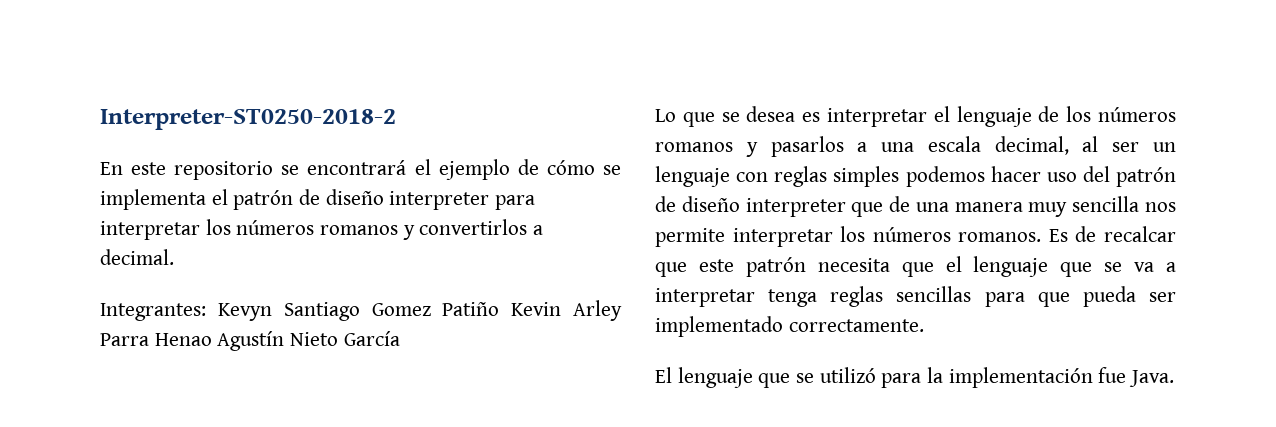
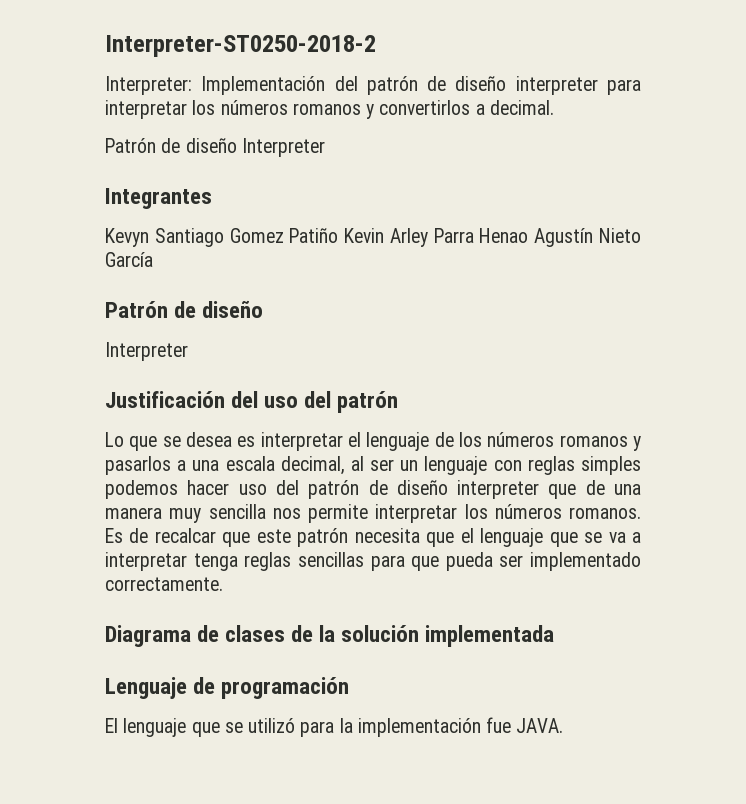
[100,159,621,180] [100,189,228,210] En este repositorio se encontrará el ejemplo de cómo se implementa el -> [105,76,358,95] Interpreter: Implementación del
[100,303,206,321] Integrantes: -> [105,138,325,157] [105,188,212,209] Patrón de diseño Interpreter // Integrantes //
(400, 338) none -> [105,300,264,318] [105,342,188,361] [105,391,399,413] // Patrón de diseño // Interpreter // Justificación del uso del patrón
(924, 325) none -> [105,625,555,647] [105,677,350,699] // Diagrama de clases de la solución implementada // Lenguaje de programación
[1129,370,1175,387] Java. -> [516,718,564,733] JAVA.

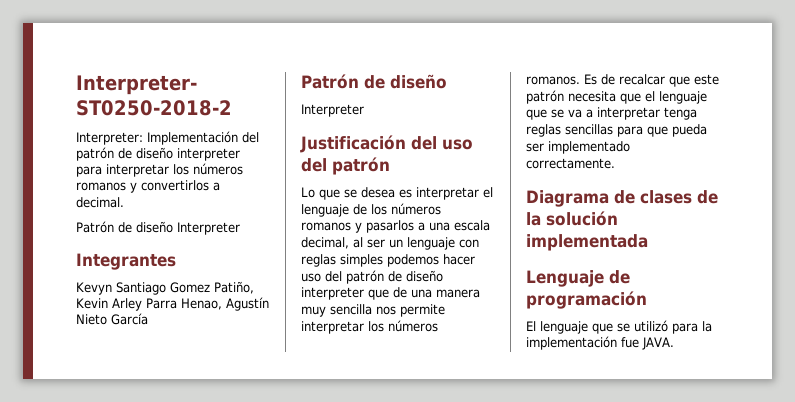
[289,228,339,243] Patiño -> [214,281,254,294] Patiño,
[479,228,529,243] Henao -> [181,298,222,310] Henao,

